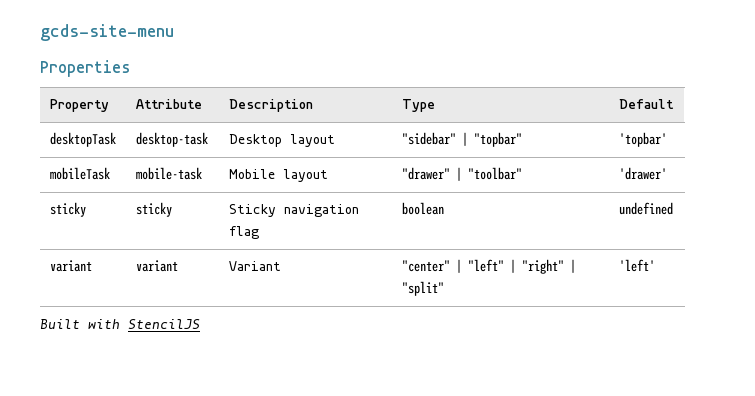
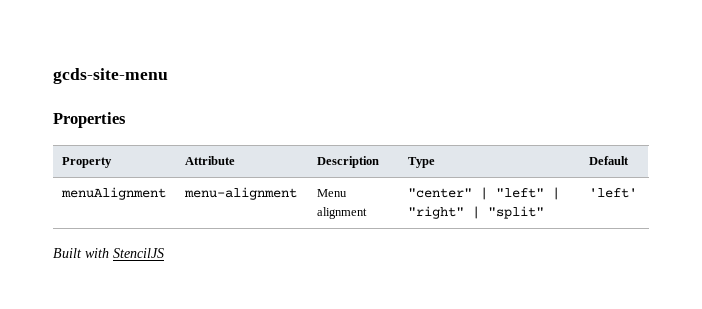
[49,132,116,147] [135,132,208,147] [228,134,335,147] [401,132,522,147] [618,132,667,147] [49,167,110,180] [135,167,202,180] [228,169,328,182] [401,167,522,181] [618,167,667,180] [49,202,86,217] [135,202,172,217] [228,204,359,217] [228,226,259,239] [401,202,444,215] [618,202,673,215] [49,260,92,272] [135,260,178,272] [228,261,281,271] desktopTask | desktop-task | Desktop layout | "sidebar" | "topbar" | 'topbar' // mobileTask | mobile-task | Mobile layout | "drawer" | "toolbar" | 'drawer' // sticky | sticky | Sticky navigation flag | boolean | undefined // variant | variant | Variant -> [61,187,167,200] [184,187,298,200] [317,189,348,197] [317,207,368,219] menuAlignment | menu-alignment | Menu alignment

